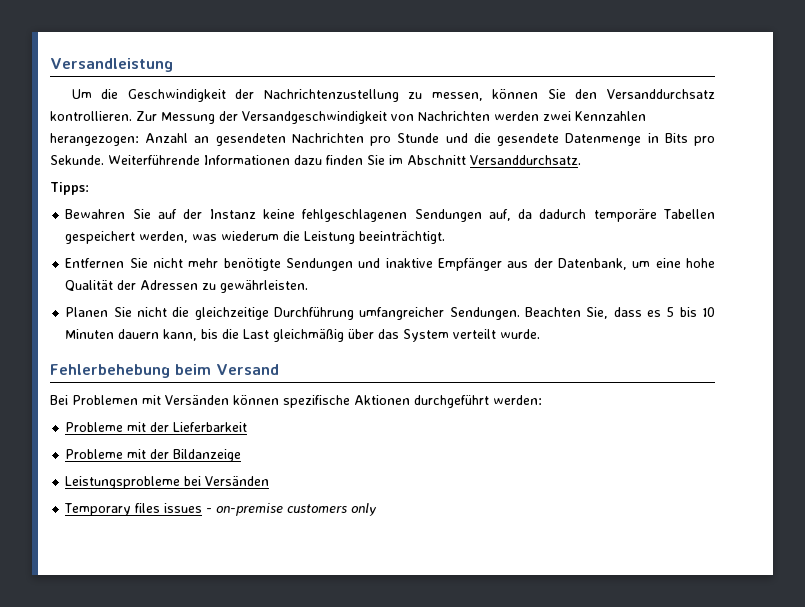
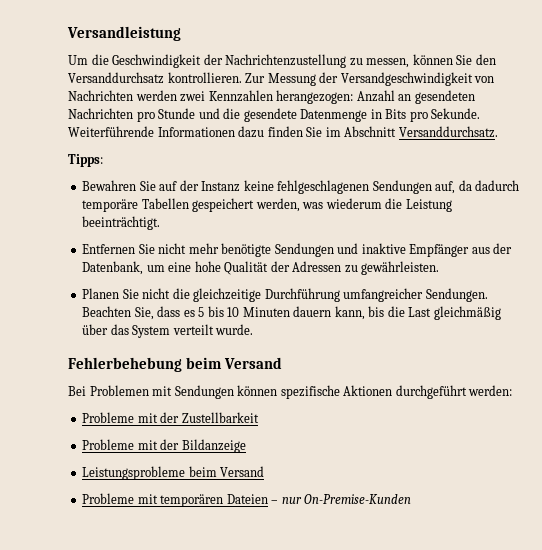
[165,395,229,405] Versänden -> [174,385,234,399] Sendungen
[173,422,248,432] Lieferbarkeit -> [181,412,259,423] Zustellbarkeit
[184,476,270,486] [64,503,378,516] bei Versänden // Temporary files issues - on-premise customers only -> [188,466,265,477] [82,493,412,507] beim Versand // Probleme mit temporären Dateien – nur On-Premise-Kunden

